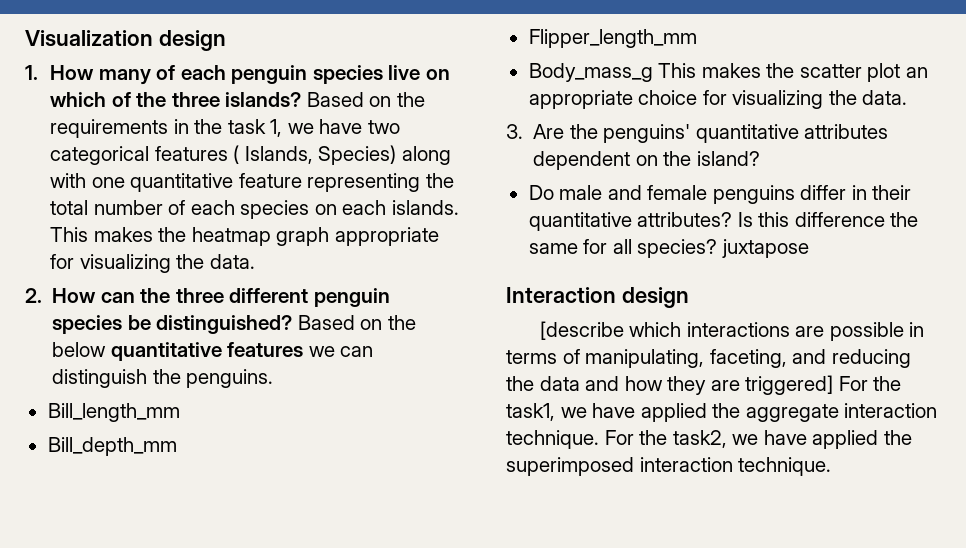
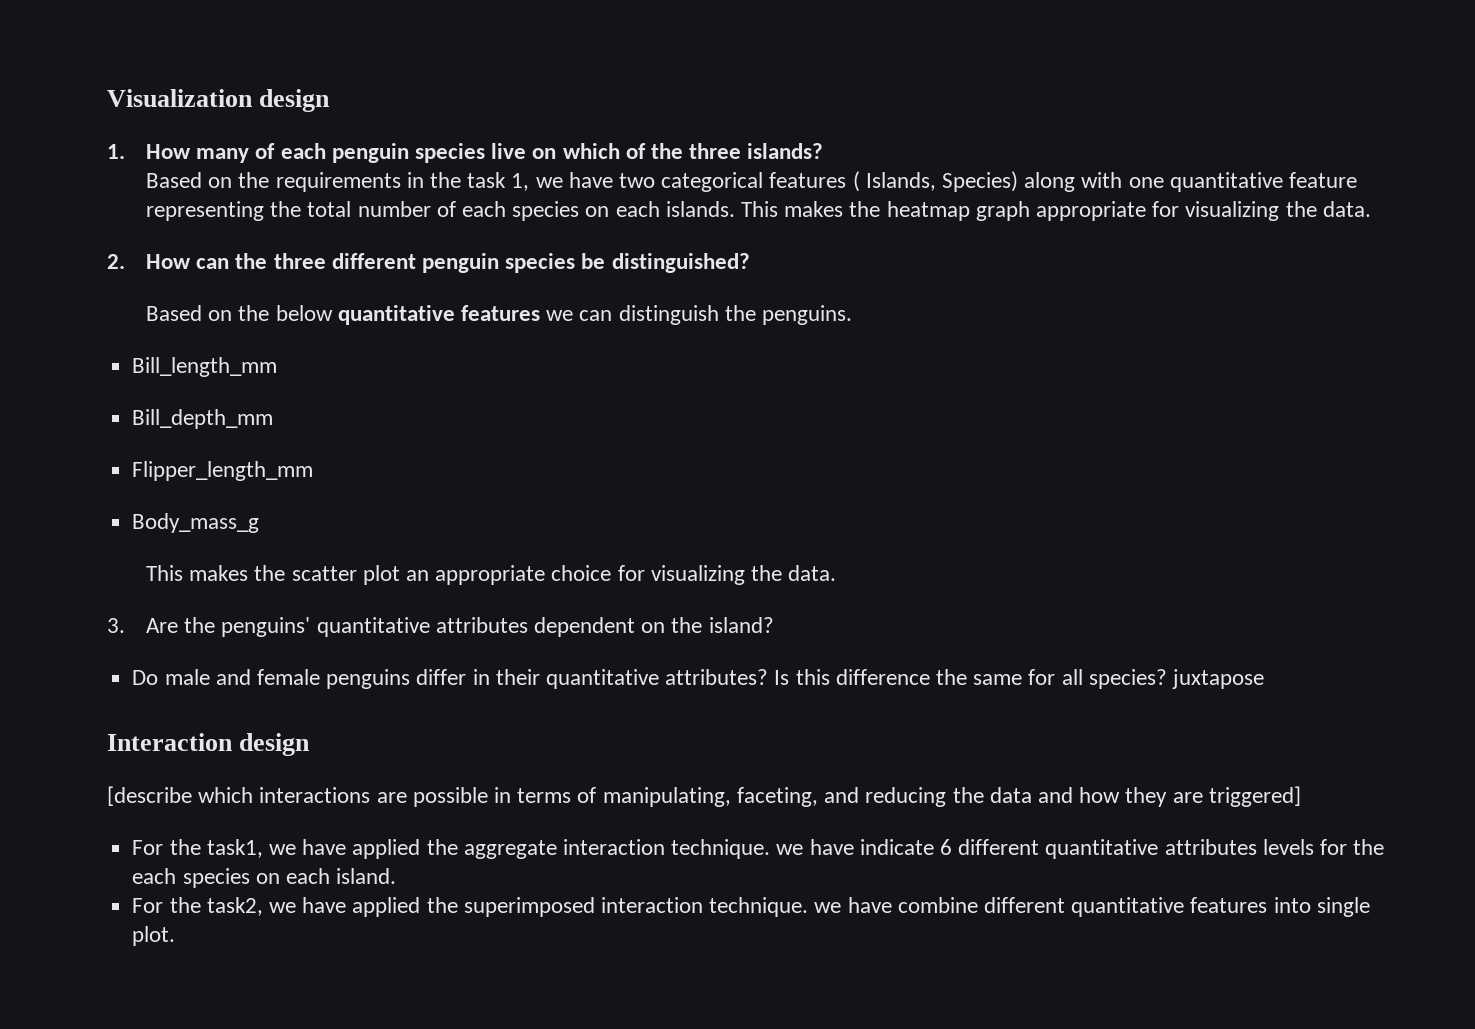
(302, 99) none -> (824, 151) //
(293, 324) none -> (750, 263) //
(653, 72) none -> (260, 523) //
(834, 385) none -> (1301, 796) //
(599, 439) none -> [776,839,1385,859] [132,868,397,888] we have indicate 6 different quantitative attributes levels for the each species on each island. //
(832, 466) none -> [814,897,1370,917] [132,926,176,946] we have combine different quantitative features into single plot.

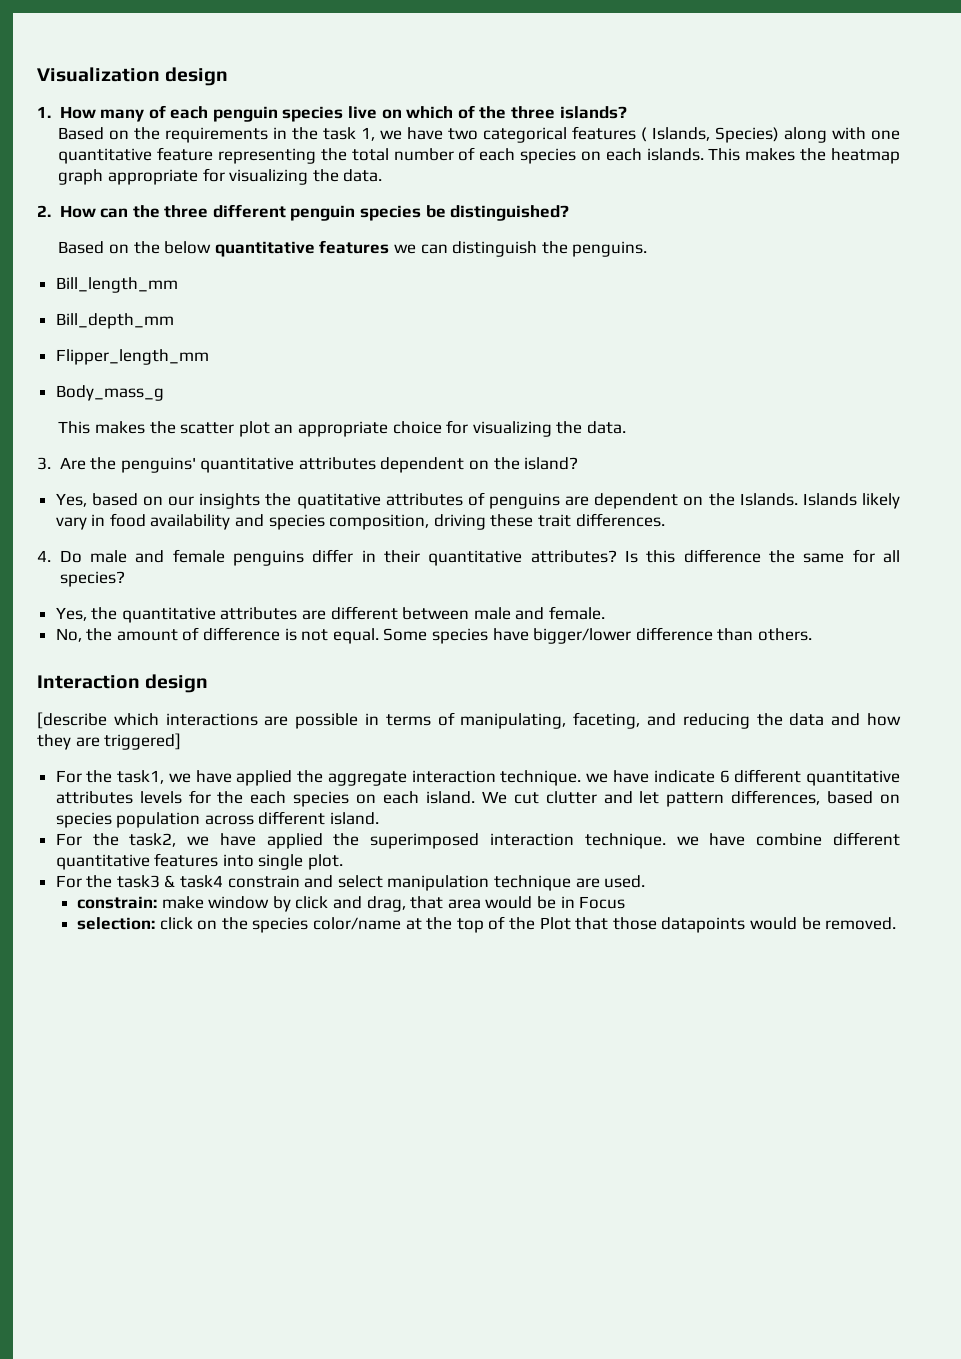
(774, 625) none -> [55,492,900,509] [55,513,665,530] [37,550,51,562] Yes, based on our insights the quatitative attributes of penguins are dependent on the Islands. Islands likely vary in food availability and species composition, driving these trait differences. // 4.
[1172,669,1265,689] juxtapose -> [55,606,606,623] [55,627,812,644] // Yes, the quantitative attributes are different between male and female. // No, the amount of difference is not equal. Some species have bigger/lower difference than others.
(397, 876) none -> [481,790,900,807] [55,811,380,828] We cut clutter and let pattern differences, based on species population across different island.
(176, 936) none -> [55,875,646,891] [77,896,626,912] [77,916,897,933] // For the task3 & task4 constrain and select manipulation technique are used. // constrain: make window by click and drag, that area would be in Focus // selection: click on the species color/name at the top of the Plot that those datapoints would be removed.

